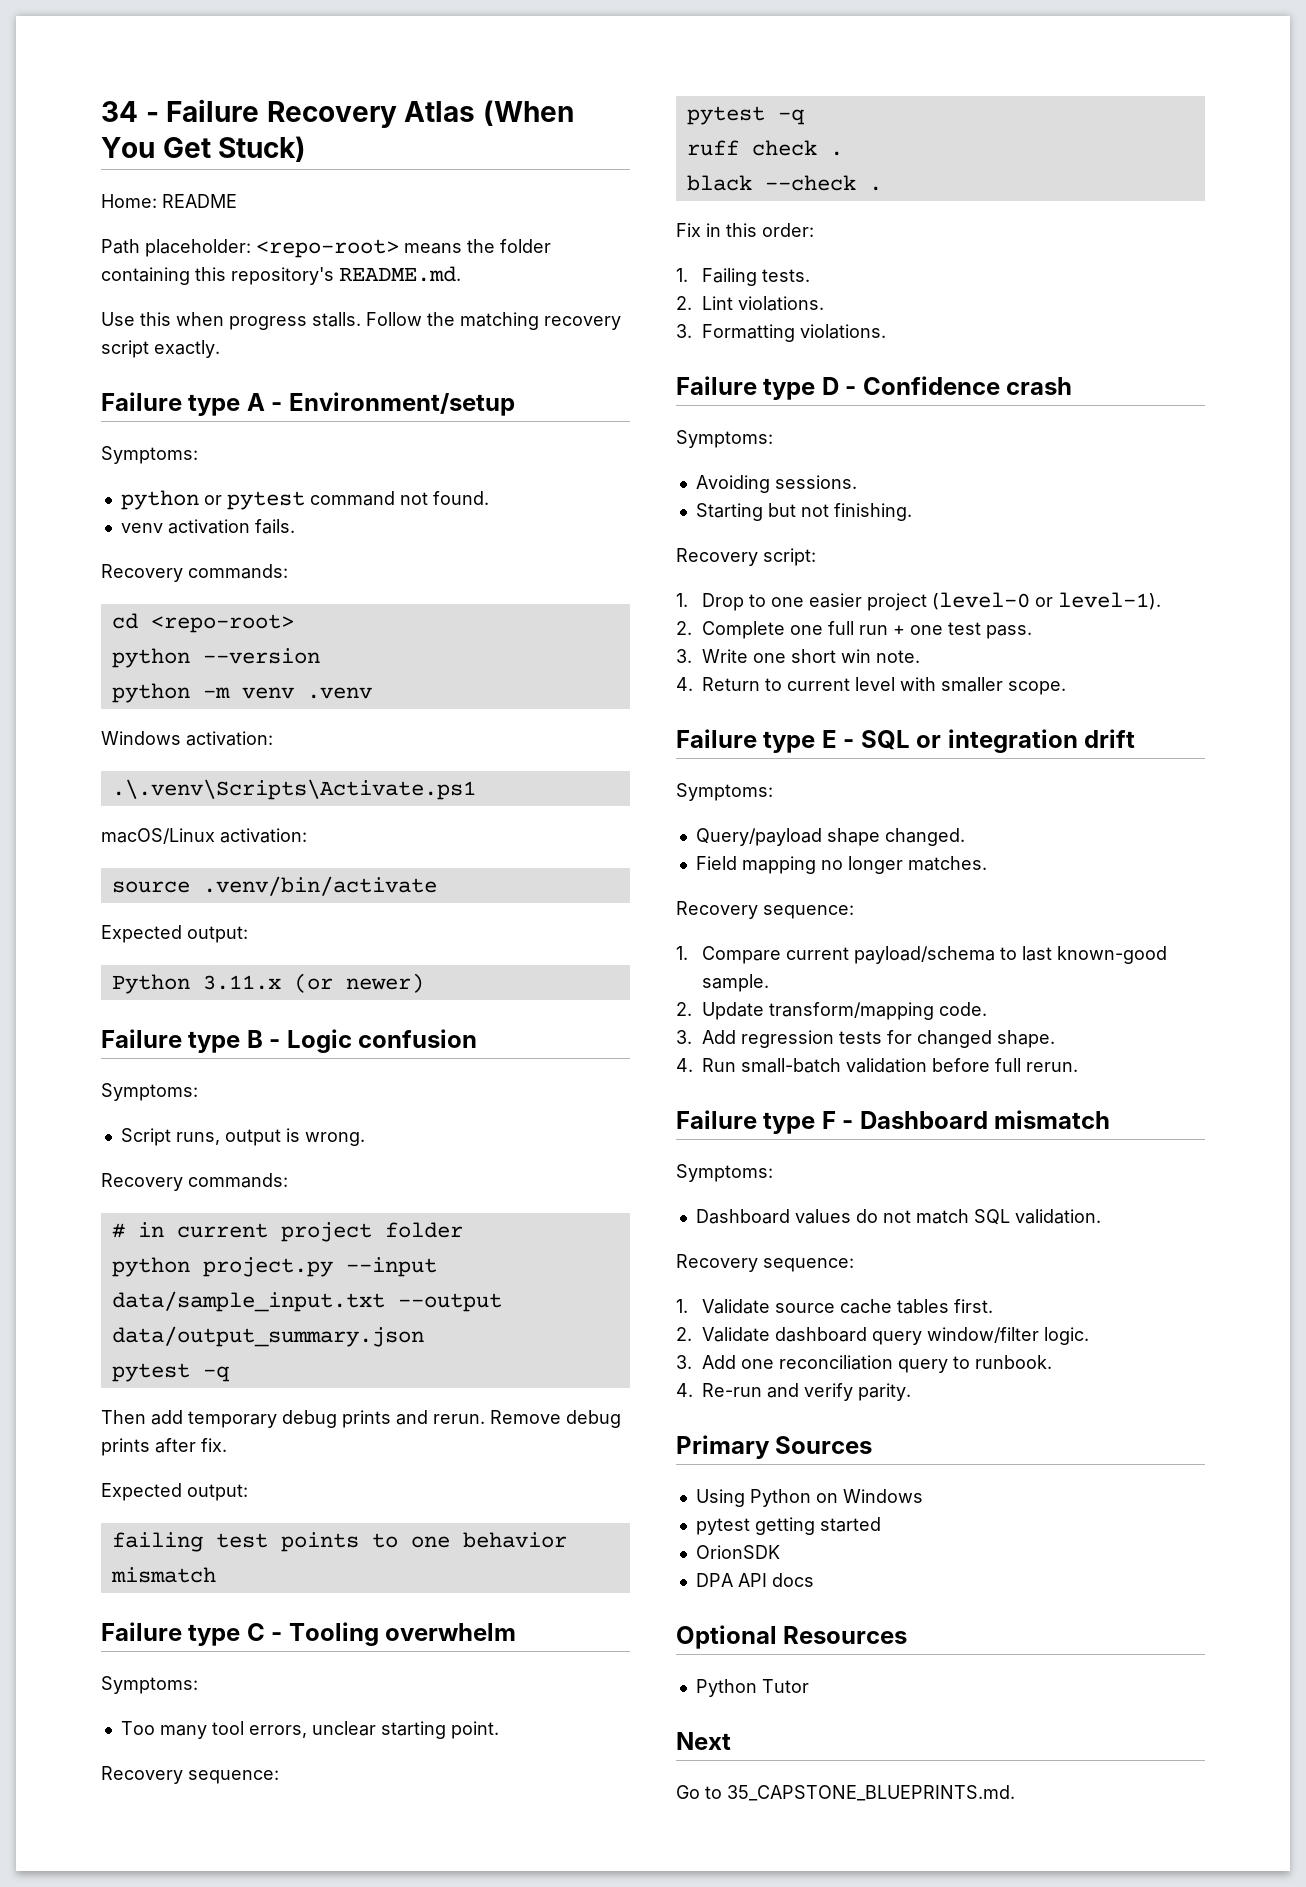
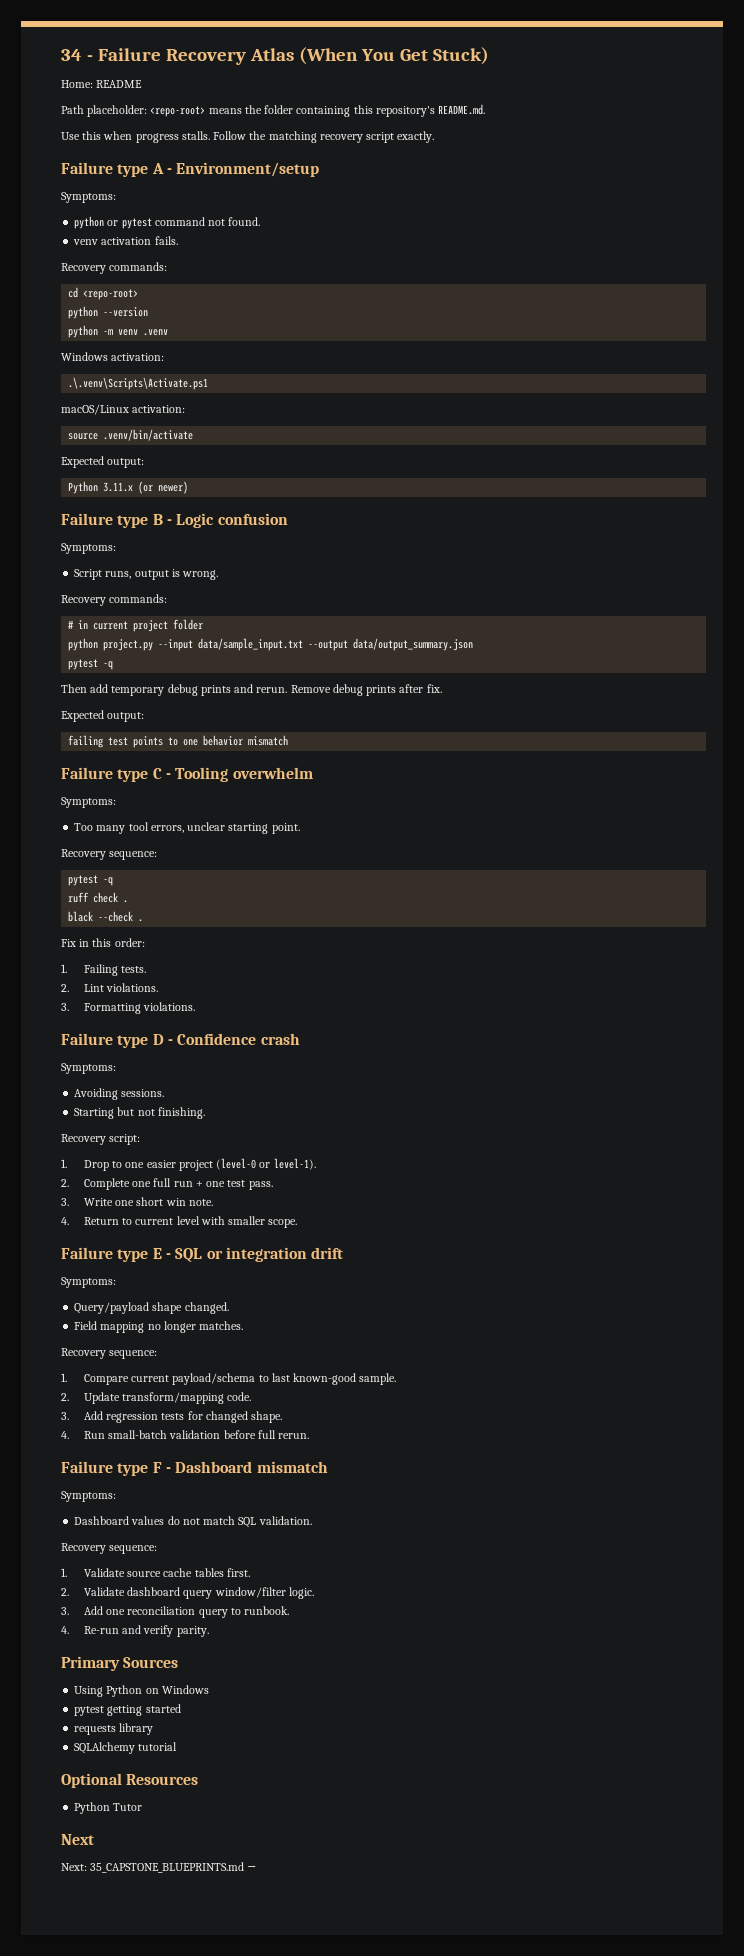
[695,1545,780,1559] [695,1573,814,1587] OrionSDK // DPA API docs -> [74,1723,154,1735] [74,1742,178,1754] requests library // SQLAlchemy tutorial
[676,1785,1015,1801] Go to 35_CAPSTONE_BLUEPRINTS.md. -> [61,1862,257,1873] Next: 35_CAPSTONE_BLUEPRINTS.md →

